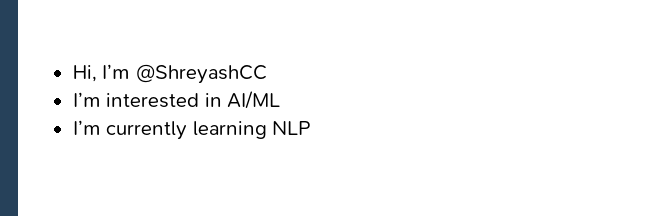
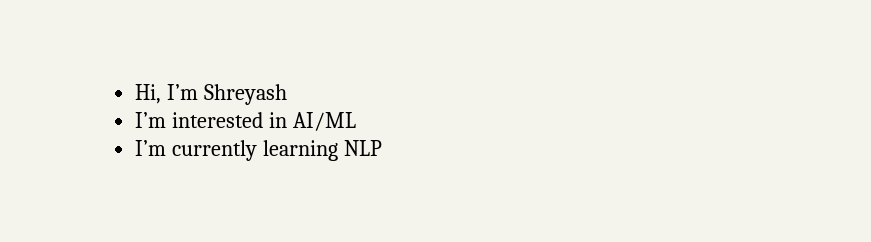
[135,64,267,84] @ShreyashCC -> [204,84,288,105] Shreyash

